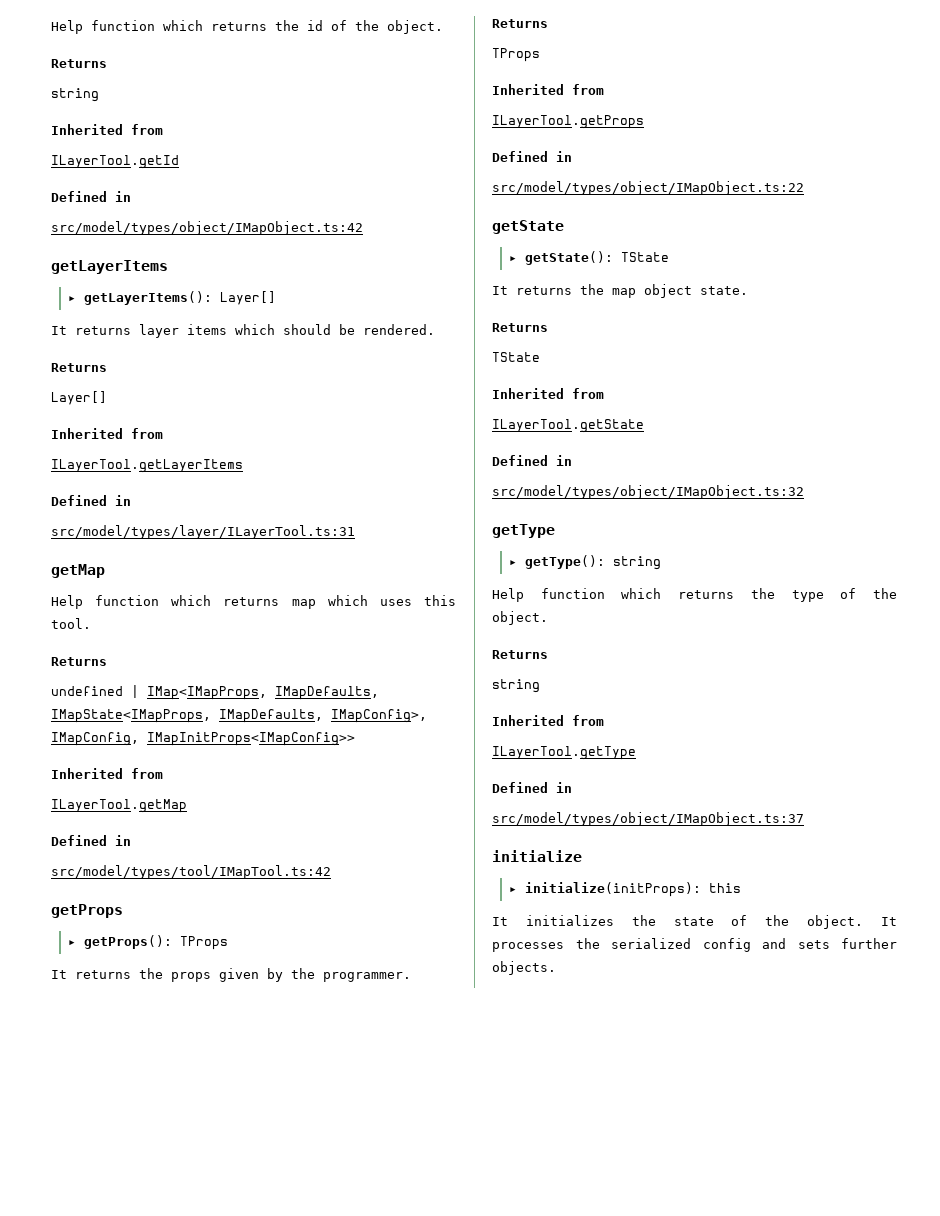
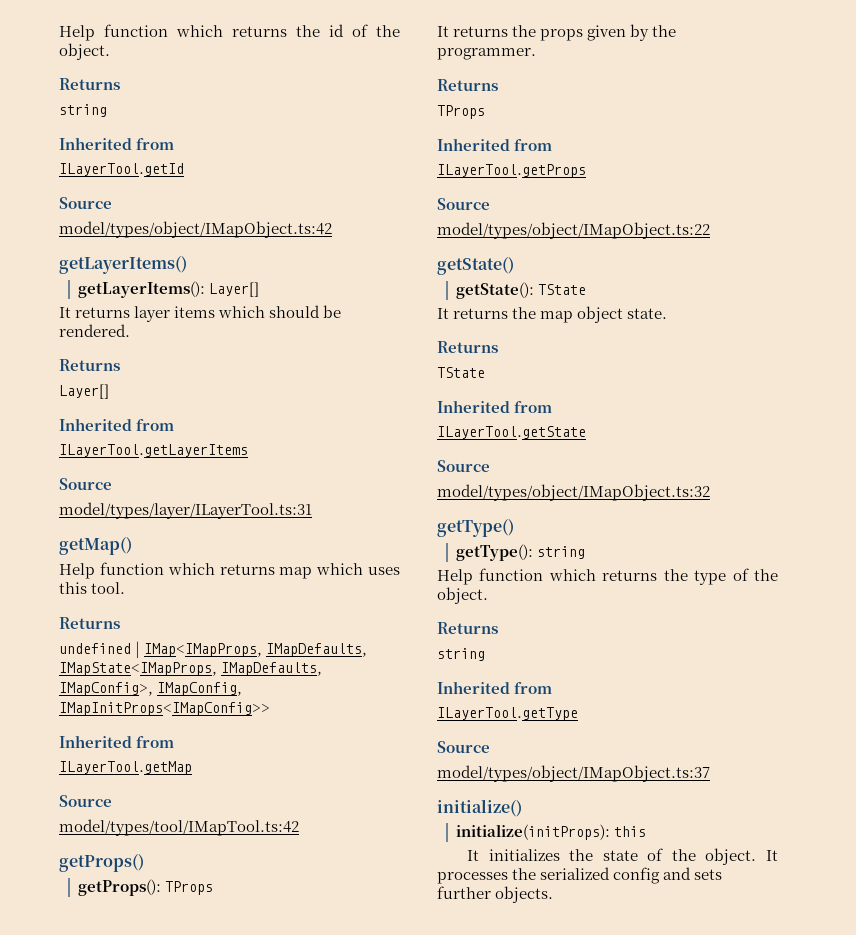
[51,191,131,202] [51,221,363,235] [51,260,168,274] [68,296,77,302] Defined in // src/model/types/object/IMapObject.ts:42 // getLayerItems // ▸ -> [59,197,112,209] [59,221,332,238] [59,256,187,274] Source // model/types/object/IMapObject.ts:42 // getLayerItems() //
[51,495,131,506] [51,525,355,539] [51,564,105,578] Defined in // src/model/types/layer/ILayerTool.ts:31 // getMap -> [59,478,112,490] [59,502,312,519] [59,537,132,555] Source // model/types/layer/ILayerTool.ts:31 // getMap()
[51,835,131,846] [51,865,331,879] [51,904,123,918] [68,940,77,946] Defined in // src/model/types/tool/IMapTool.ts:42 // getProps // ▸ -> [59,795,112,807] [59,819,299,836] [59,854,144,872] Source // model/types/tool/IMapTool.ts:42 // getProps() //
[492,151,572,162] [492,181,804,195] [492,220,564,234] [509,256,518,262] Defined in // src/model/types/object/IMapObject.ts:22 // getState // ▸ -> [437,198,490,210] [437,222,710,239] [437,257,514,275] Source // model/types/object/IMapObject.ts:22 // getState() //
[492,455,572,466] [492,485,804,499] [492,524,555,538] [509,560,518,566] Defined in // src/model/types/object/IMapObject.ts:32 // getType // ▸ -> [437,460,490,472] [437,484,710,501] [437,519,514,537] Source // model/types/object/IMapObject.ts:32 // getType() //
[492,782,572,793] [492,812,804,826] [492,850,582,862] [509,887,518,893] Defined in // src/model/types/object/IMapObject.ts:37 // initialize // ▸ -> [437,741,490,753] [437,765,710,782] [437,799,522,817] Source // model/types/object/IMapObject.ts:37 // initialize() //

